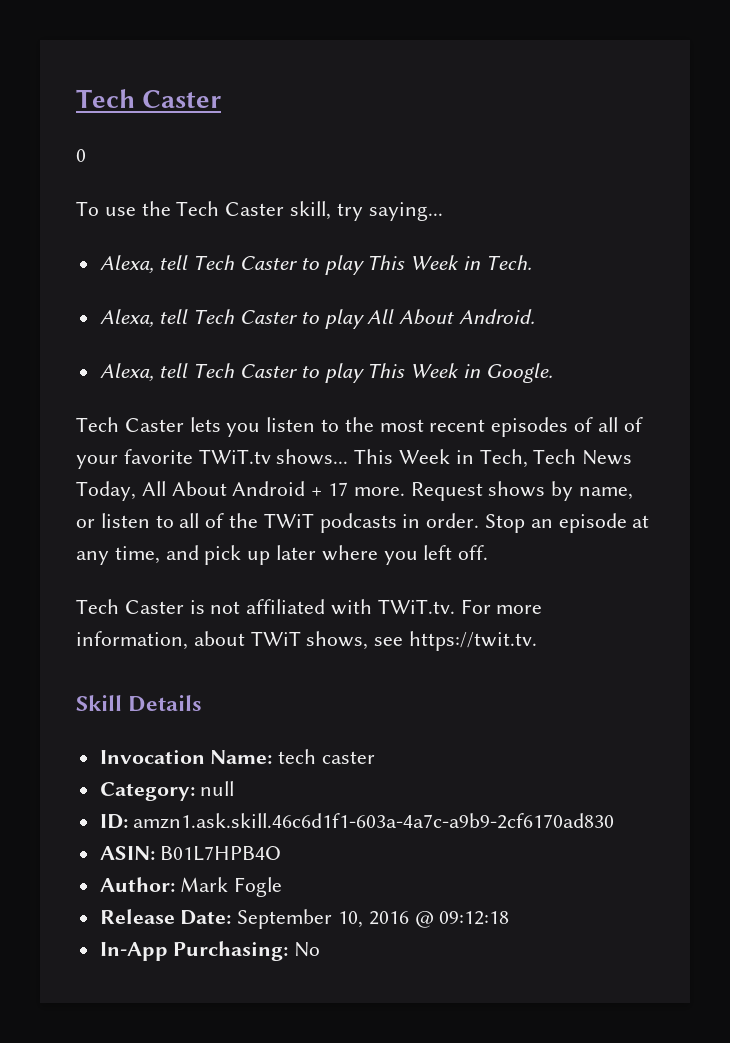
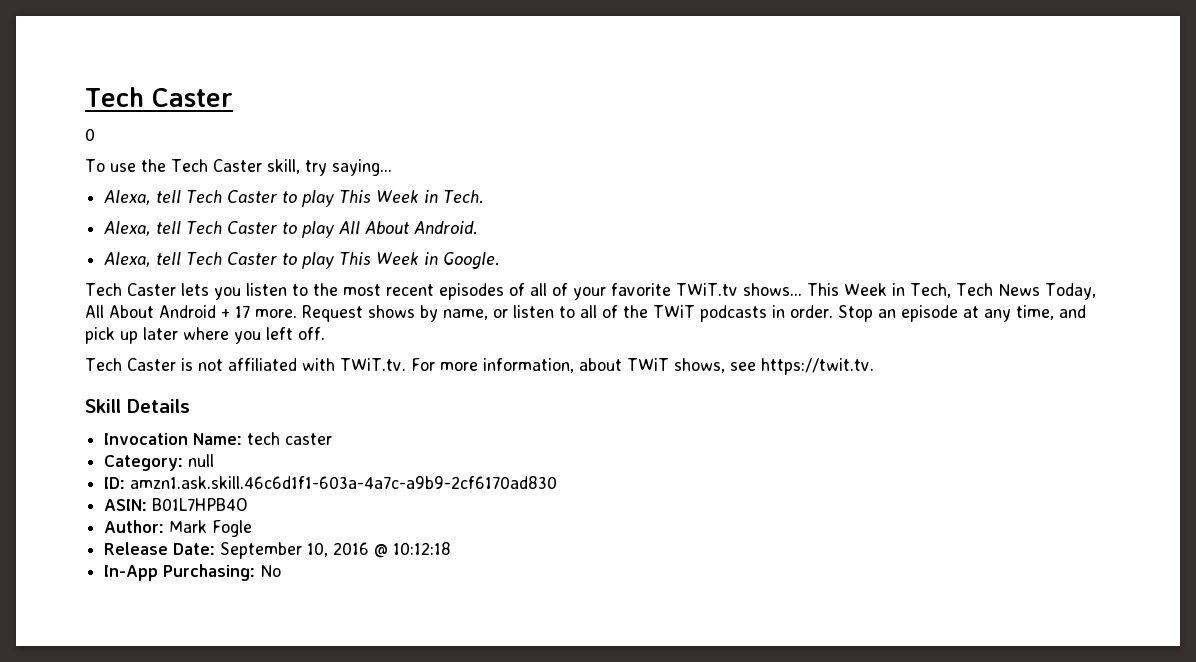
[439,911,510,925] 09:12:18 -> [393,542,452,555] 10:12:18

